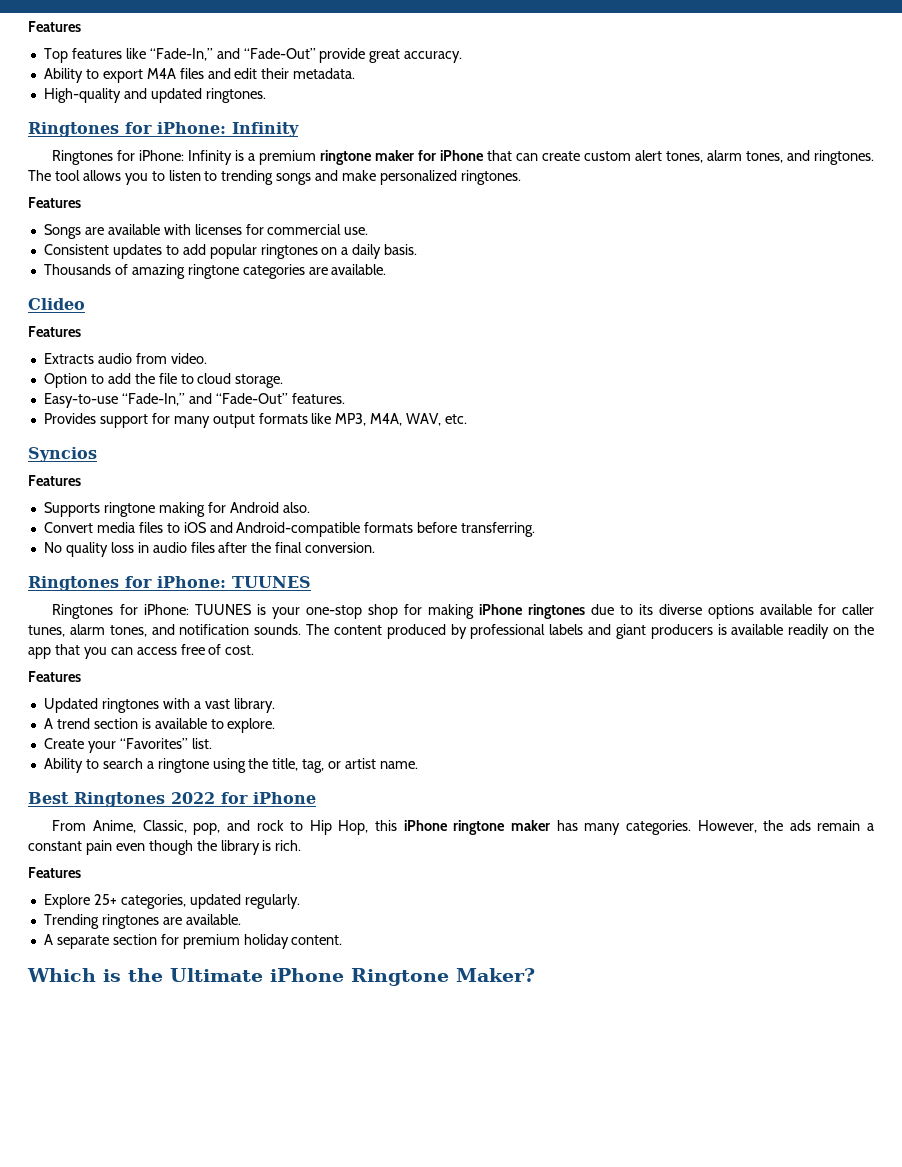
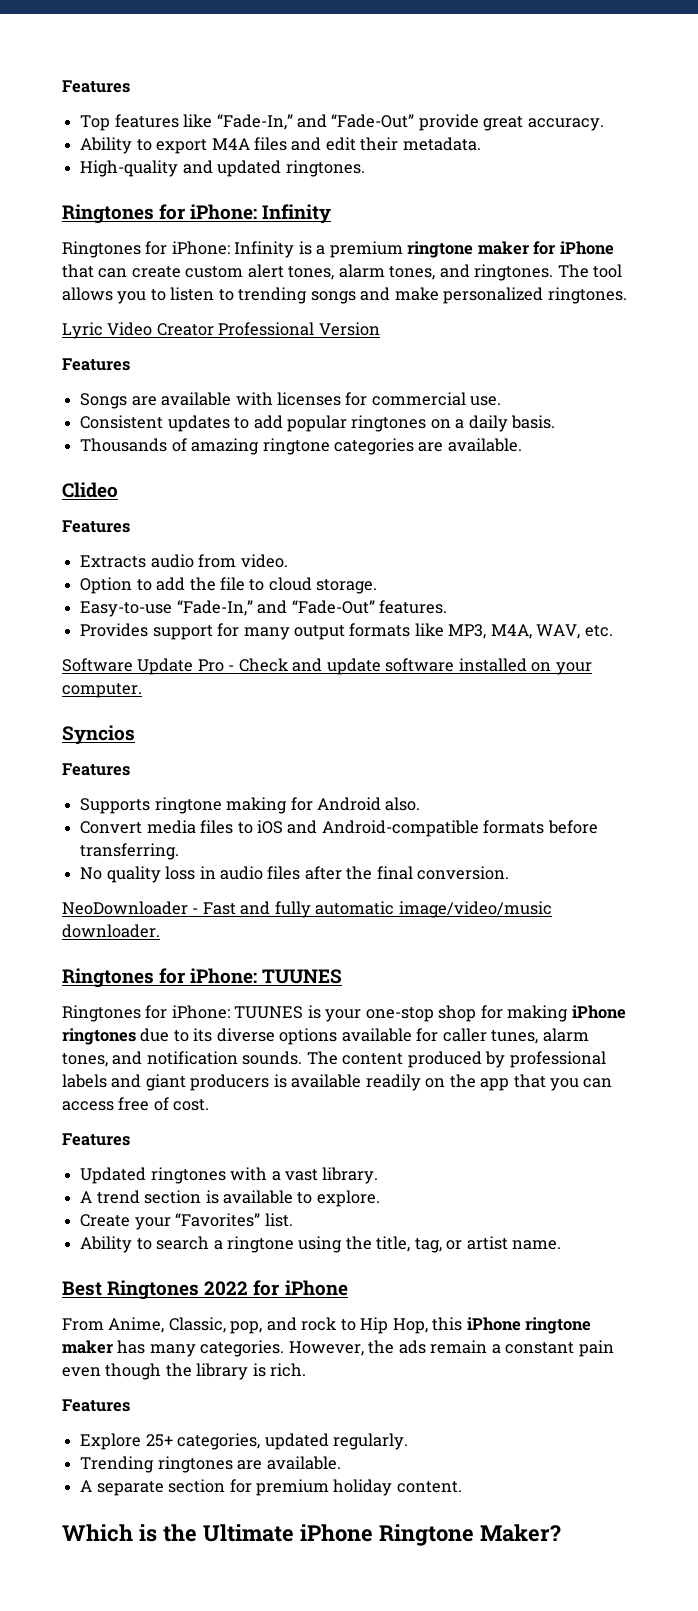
(521, 177) none -> [62,322,380,339] // Lyric Video Creator Professional Version
(468, 419) none -> [62,658,592,675] [62,683,142,698] // Software Update Pro - Check and update software installed on your computer.
(376, 547) none -> [62,901,552,918] [62,924,160,938] // NeoDownloader - Fast and fully automatic image/video/music downloader.

